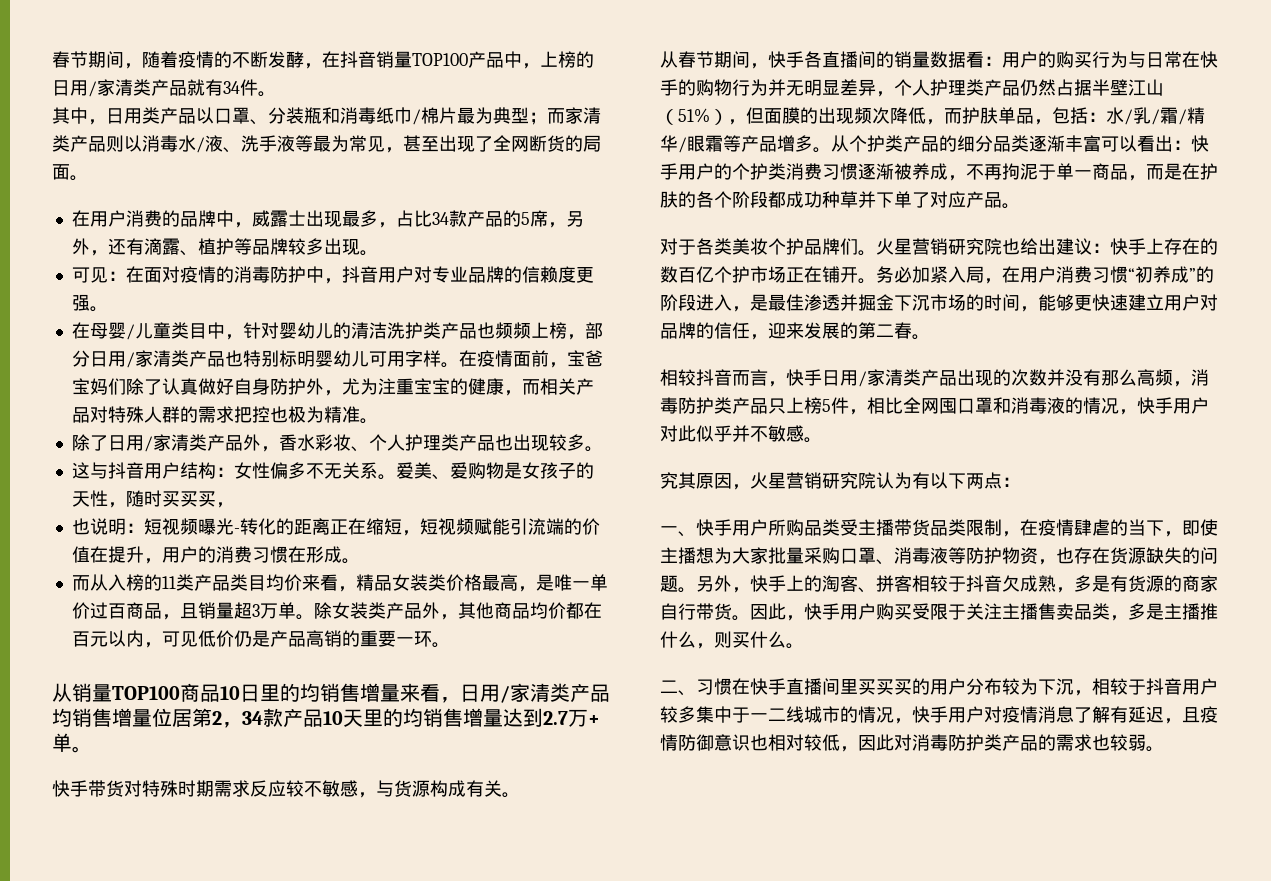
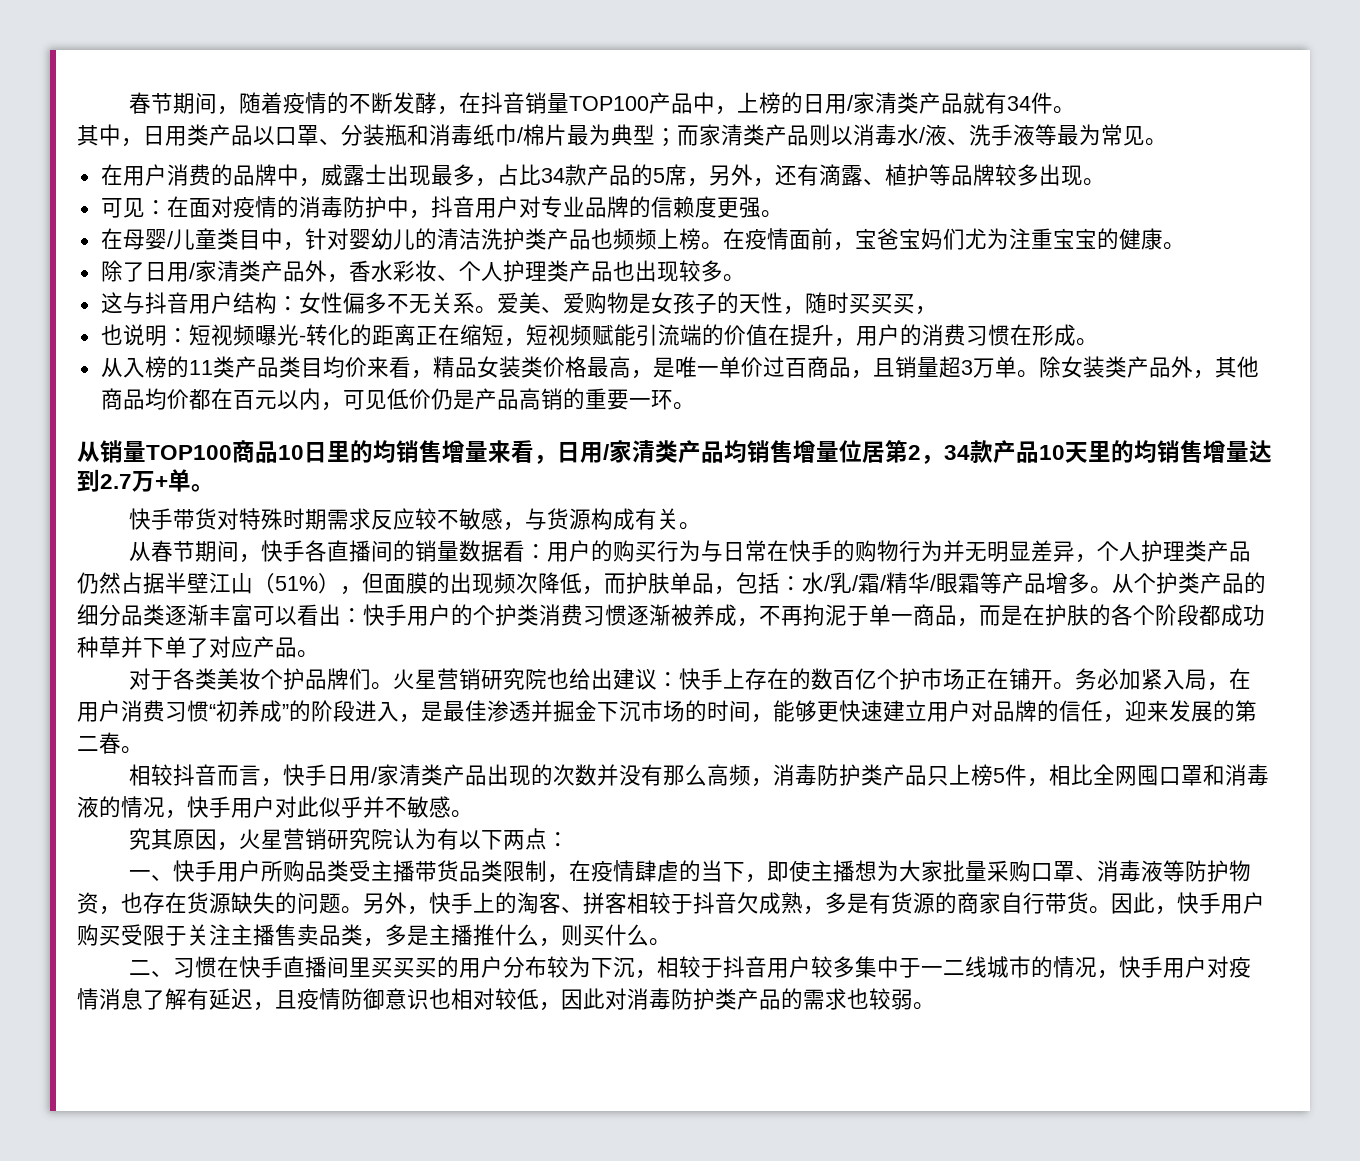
[385,135,601,153] [52,164,70,180] ，甚至出现了全网断货的局面 -> (1145, 136) none
[566,322,603,340] [71,350,441,368] ，部分日用/家清类产品也特别标明婴幼儿可用字样 -> (701, 239) none
[125,378,342,396] 除了认真做好自身防护外， -> (965, 239) none
[503,378,594,396] [71,406,360,423] ，而相关产品对特殊人群的需求把控也极为精准 -> (1163, 239) none
[71,575,90,591] 而 -> (1098, 342) none

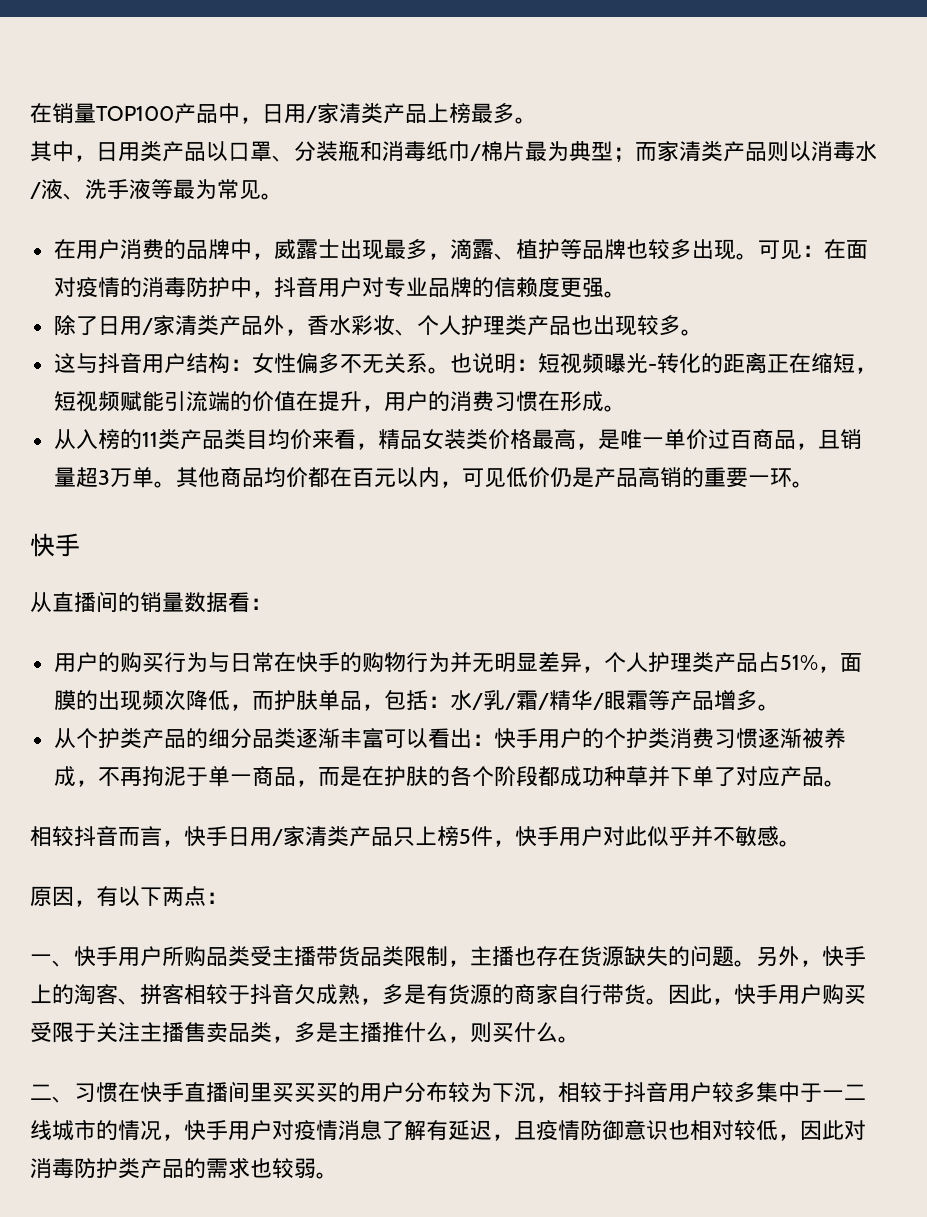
[129,92,526,115] 春节期间，随着疫情的不断发酵，在抖音 -> [30,103,52,123] 在
[737,92,1054,114] 上榜的日用/家清类产品就有34件 -> [262,103,515,124] 日用/家清类产品上榜最多
[496,164,819,187] 占比34款产品的5席，另外，还有 -> (450, 256) none
(995, 175) none -> [625,239,648,259] 也
(1105, 182) // -> (758, 256) none
[100,228,1185,251] // 在母婴/儿童类目中，针对婴幼儿的清洁洗护类产品也频频上榜。在疫情面前，宝爸宝妈们尤为注重宝宝的健康。 -> (626, 294) none
[496,292,937,315] 爱美、爱购物是女孩子的天性，随时买买买， // -> (450, 370) none
[1038,356,1215,379] 除女装类产品外， -> (176, 484) none
[77,440,1272,464] [77,469,214,492] [129,508,702,531] [129,540,328,563] 从销量TOP100商品10日里的均销售增量来看，日用/家清类产品均销售增量位居第2，34款产品10天里的均销售增量达到2.7万+单。 // 快手带货对特殊时期需求反应较不敏感，与货源构成有关。 // 从春节期间，快手各 -> [30,533,80,557] [30,592,52,613] 快手 // 从
(548, 551) none -> (272, 604) //
[77,572,384,595] 仍然占据半壁江山（51%），但 -> [757,652,840,673] 占51%，
(1112, 590) none -> (780, 707) //
[129,668,1252,691] [77,700,1257,723] [77,732,143,754] // 对于各类美妆个护品牌们。火星营销研究院也给出建议：快手上存在的数百亿个护市场正在铺开。务必加紧入局，在用户消费习惯“初养成”的阶段进入，是最佳渗透并掘金下沉市场的时间，能够更快速建立用户对品牌的信任，迎来发展的第二春。 -> (846, 783) none
[487,764,1270,787] [77,796,165,818] 出现的次数并没有那么高频，消毒防护类产品只上榜5件，相比全网囤口罩和消毒液的情况 -> [393,826,493,846] 只上榜5件
[129,828,438,851] 究其原因，火星营销研究院认为 -> [30,886,96,907] 原因，
[569,860,1252,883] [77,892,121,915] 在疫情肆虐的当下，即使主播想为大家批量采购口罩、消毒液等防护物资， -> [470,946,514,966] 主播

